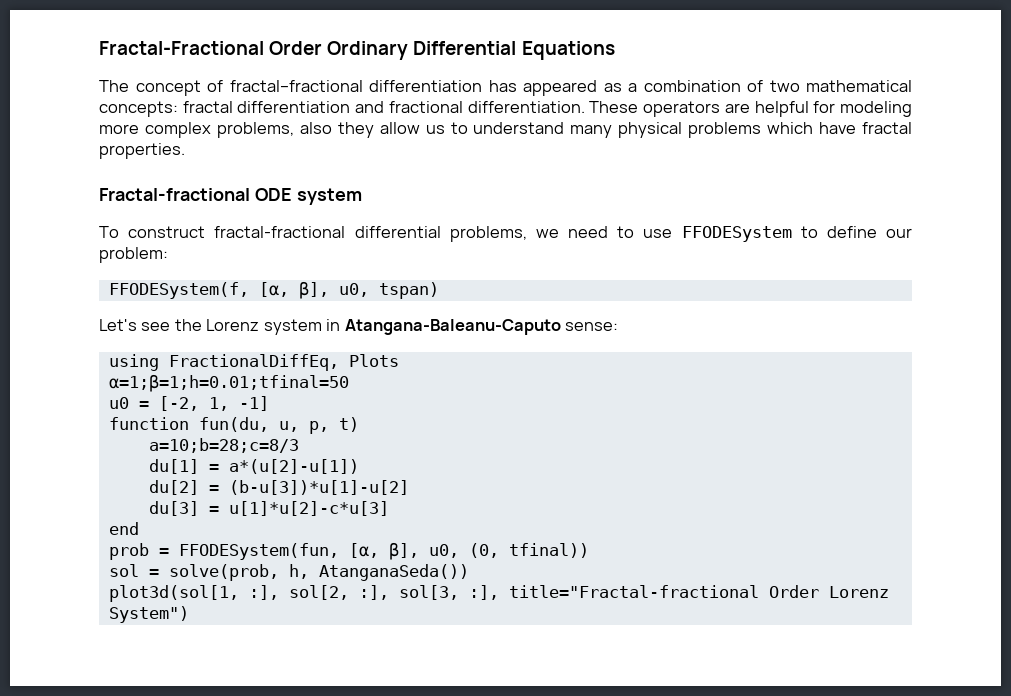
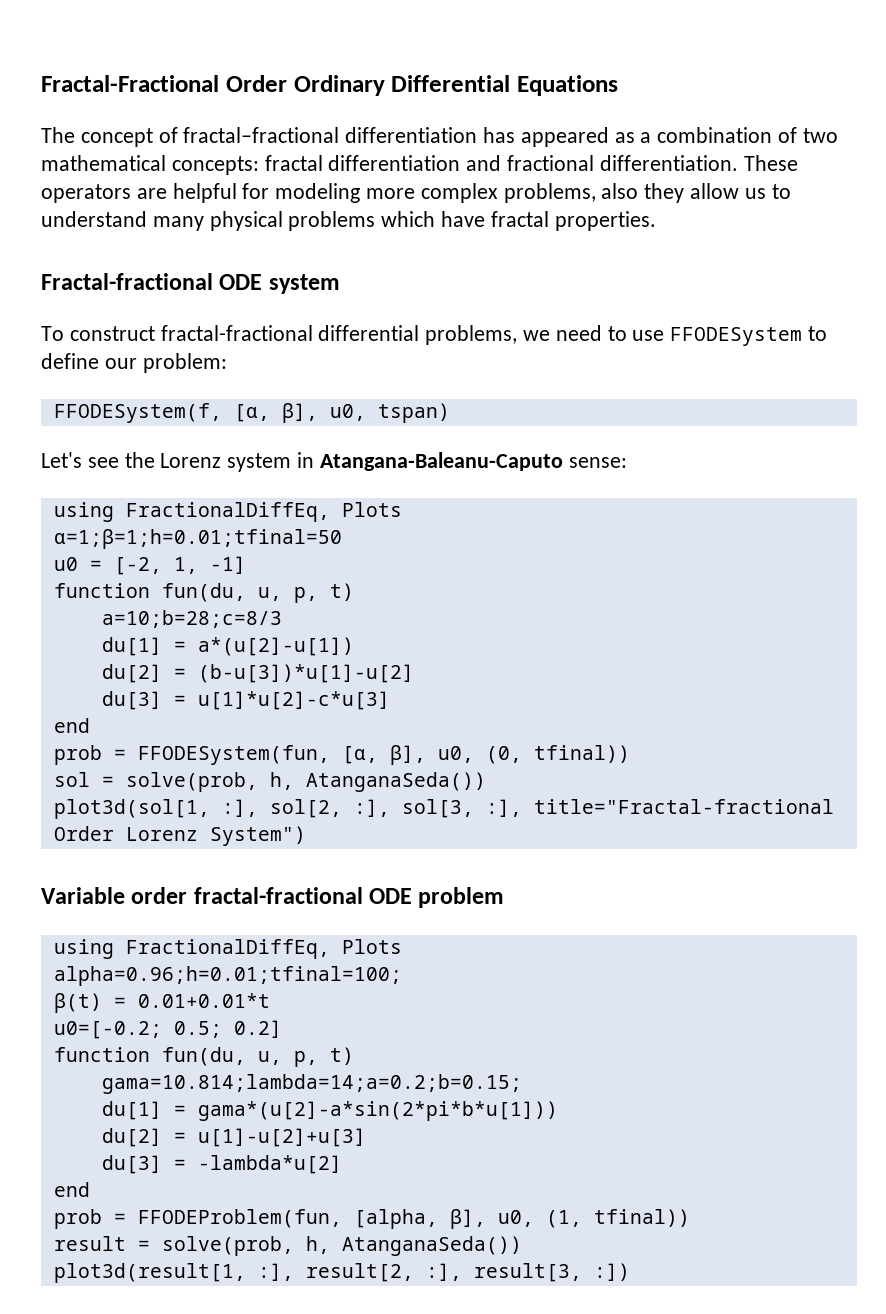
(189, 614) none -> [41,887,505,908] [53,939,402,959] [53,966,402,986] [53,993,270,1013] [53,1020,282,1039] [53,1047,354,1067] [101,1074,522,1094] [101,1101,558,1121] [101,1128,366,1147] [101,1155,342,1174] [53,1182,90,1197] [53,1209,690,1229] [53,1236,522,1256] [53,1263,630,1283] // Variable order fractal-fractional ODE problem // using FractionalDiffEq, Plots // alpha=0.96;h=0.01;tfinal=100; // β(t) = 0.01+0.01*t // u0=[-0.2; 0.5; 0.2] // function fun(du, u, p, t) // gama=10.814;lambda=14;a=0.2;b=0.15; // du[1] = gama*(u[2]-a*sin(2*pi*b*u[1])) // du[2] = u[1]-u[2]+u[3] // du[3] = -lambda*u[2] // end // prob = FFODEProblem(fun, [alpha, β], u0, (1, tfinal)) // result = solve(prob, h, AtanganaSeda()) // plot3d(result[1, :], result[2, :], result[3, :])

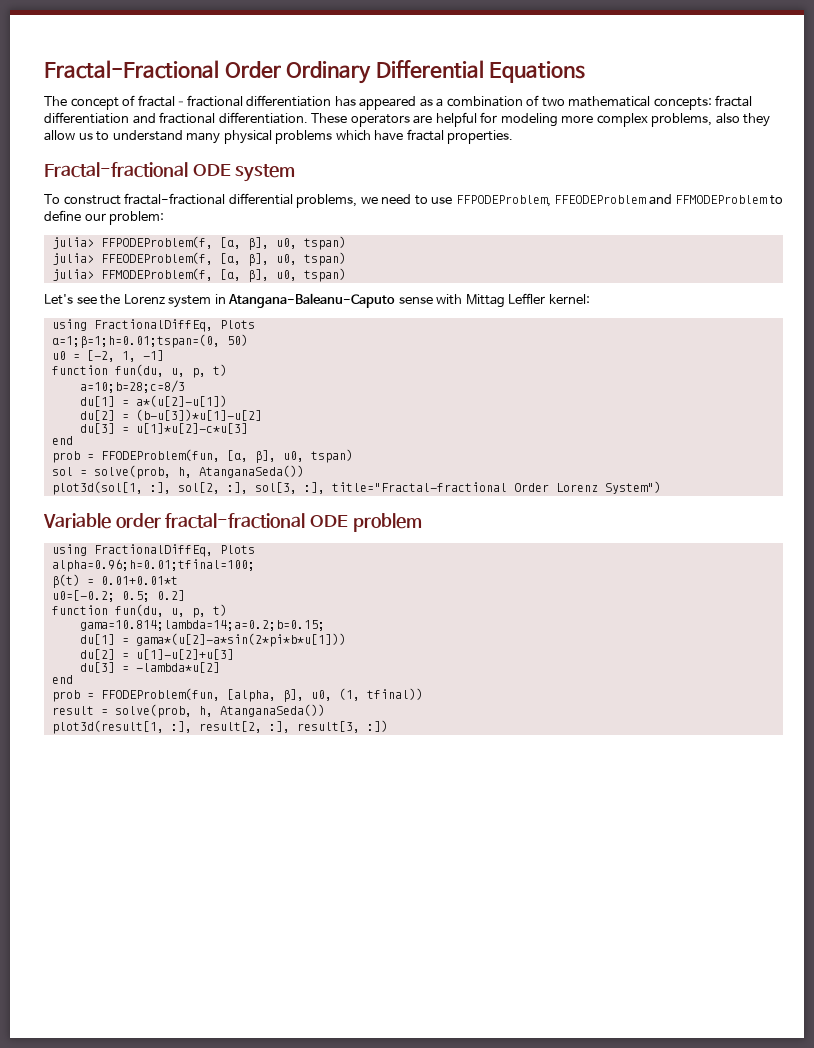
[670,327,803,346] FFODESystem -> [455,194,768,207] FFPODEProblem, FFEODEProblem and FFMODEProblem
[53,403,222,423] FFODESystem(f, -> [51,236,346,250] [51,252,346,266] [51,268,213,281] julia> FFPODEProblem(f, [α, β], u0, tspan) // julia> FFEODEProblem(f, [α, β], u0, tspan) // julia> FFMODEProblem(f,
[568,457,627,468] [53,502,402,522] [53,529,342,549] sense: // using FractionalDiffEq, Plots // α=1;β=1;h=0.01;tfinal=50 -> [398,293,590,308] [51,319,255,332] [51,334,248,348] sense with Mittag Leffler kernel: // using FractionalDiffEq, Plots // α=1;β=1;h=0.01;tspan=(0, 50)
[137,745,630,765] FFODESystem(fun, [α, β], u0, (0, tfinal)) -> [100,449,353,463] FFODEProblem(fun, [α, β], u0, tspan)

